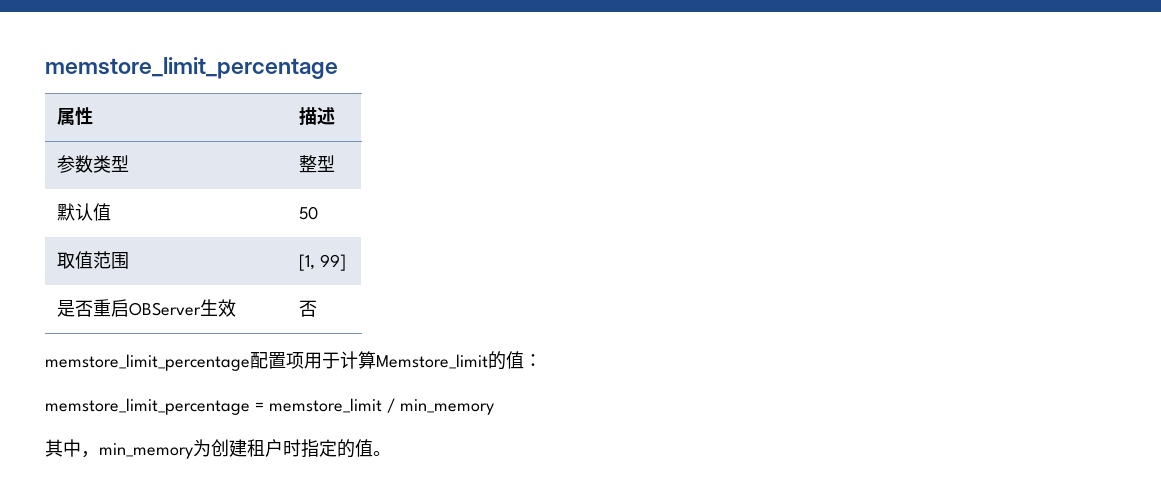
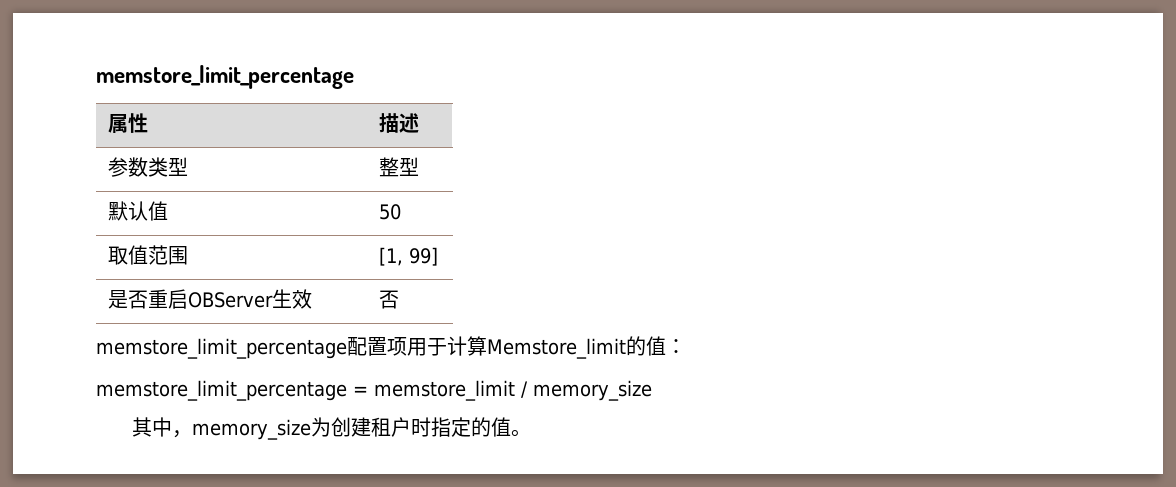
[400,399,495,415] min_memory -> [533,380,652,401] memory_size
[99,443,193,459] min_memory -> [191,419,311,440] memory_size

